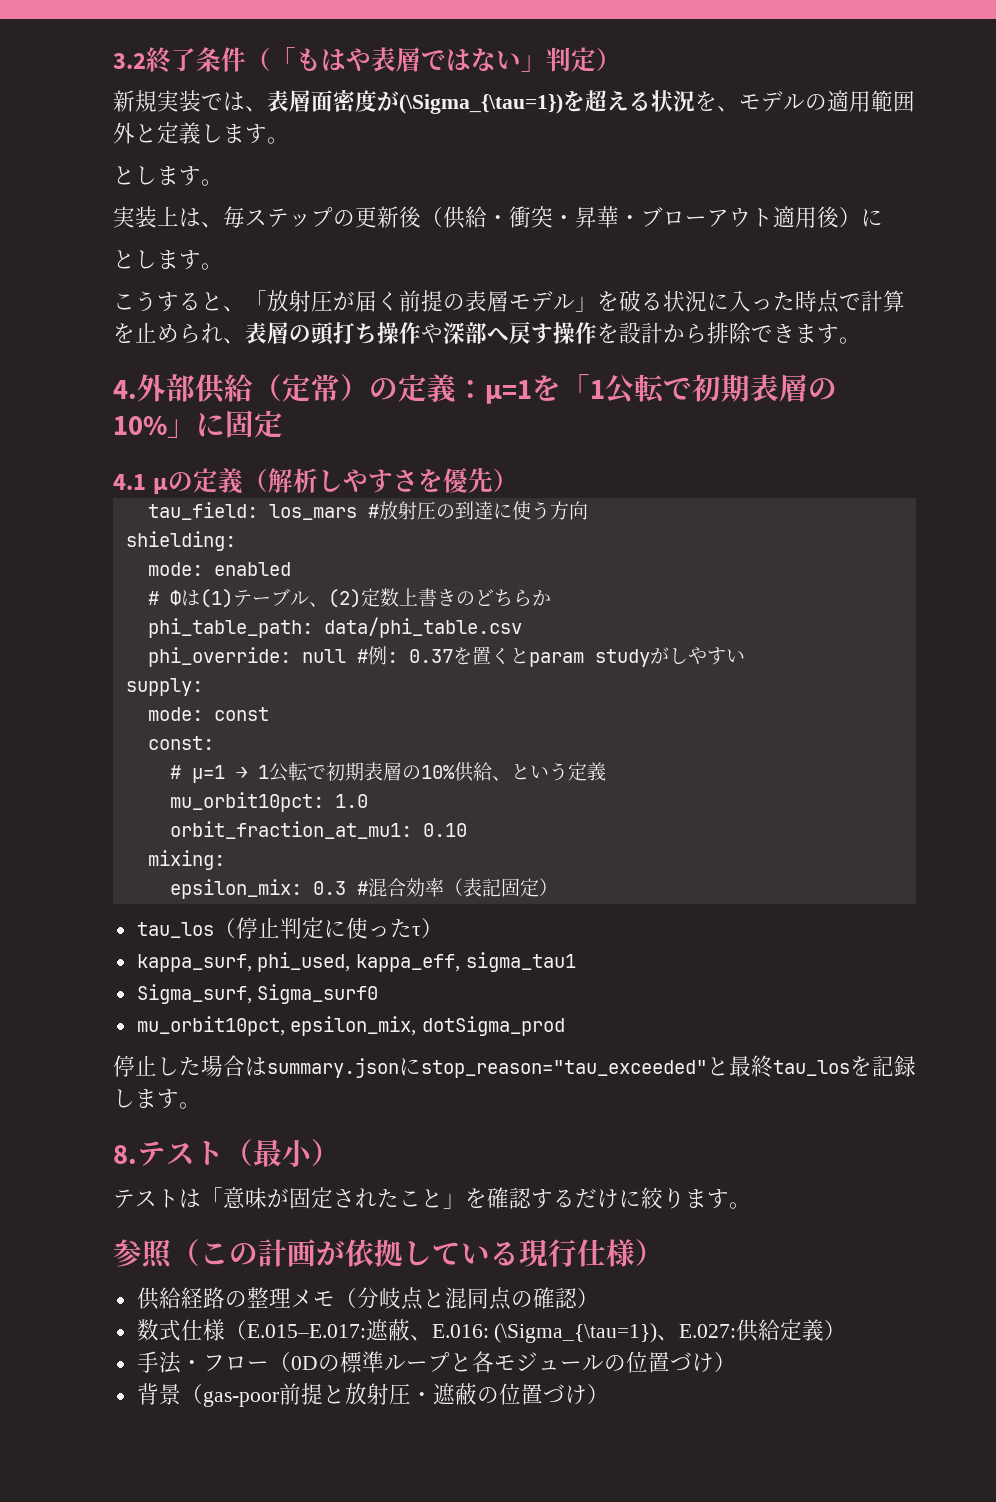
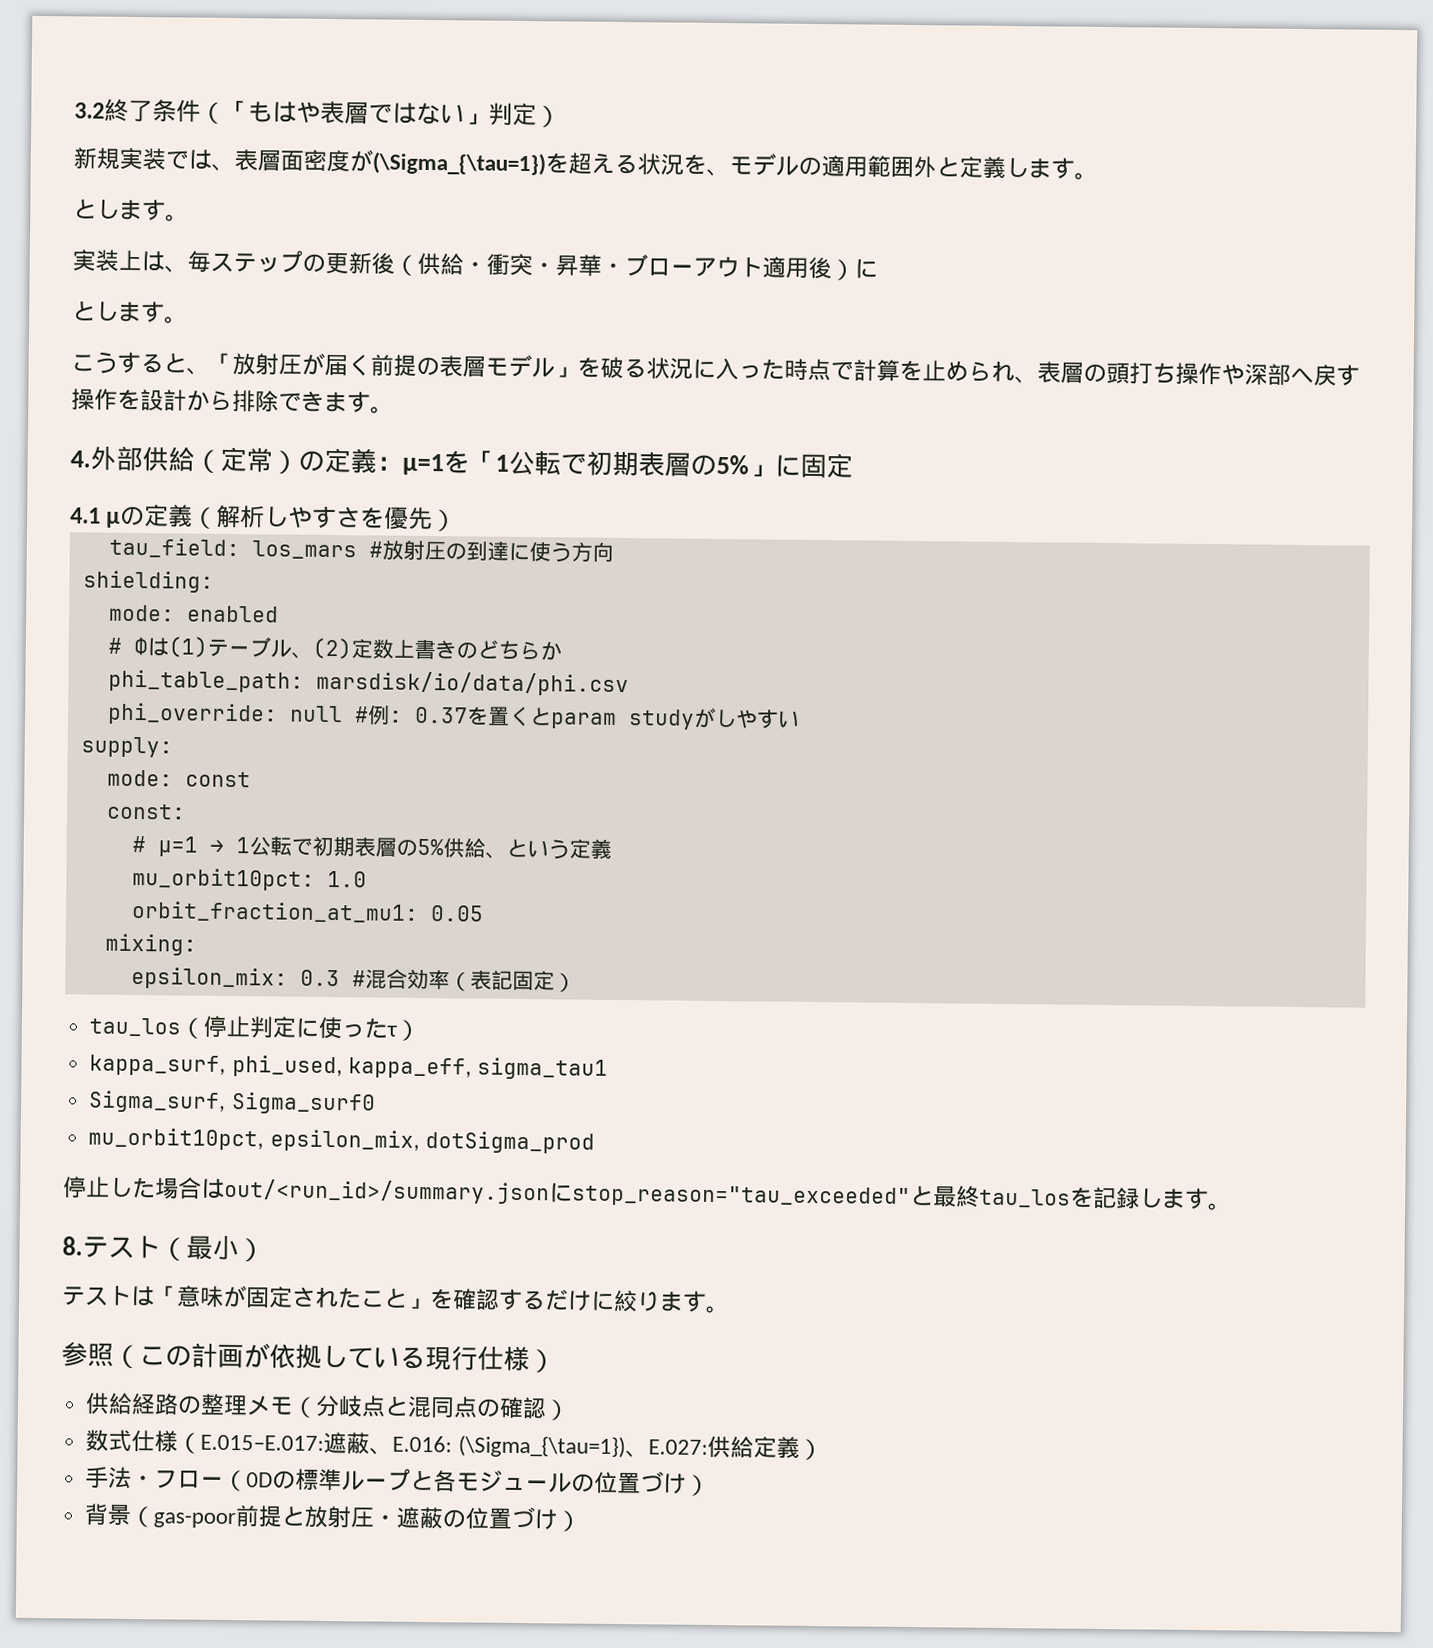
[113,416,167,435] 10% -> [716,454,749,475] 5%
[323,617,522,638] data/phi_table.csv -> [315,670,629,697] marsdisk/io/data/phi.csv
[420,765,455,779] 10% -> [416,838,444,856] 5%
[422,823,467,837] 0.10 -> [429,905,484,922] 0.05
[267,1058,399,1078] summary.json -> [224,1178,550,1205] out/<run_id>/summary.json

